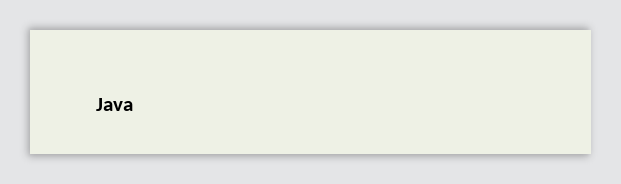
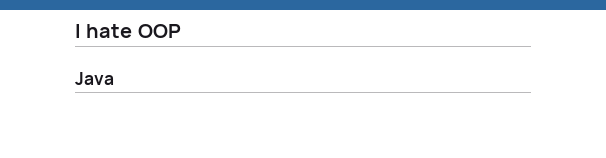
(96, 104) none -> [75,24,181,38] I hate OOP //

